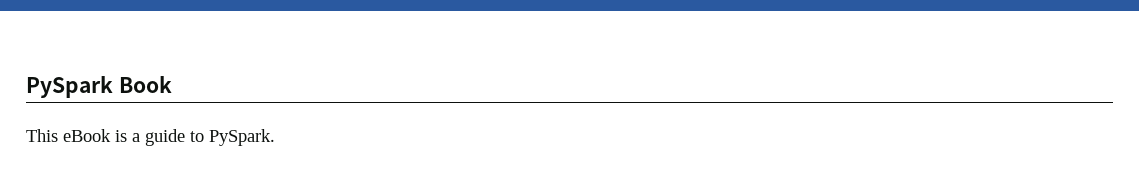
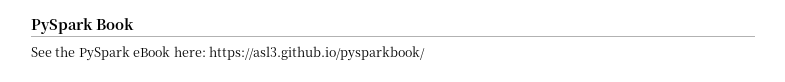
[26,129,275,146] This eBook is a guide to PySpark. -> [31,46,425,61] See the PySpark eBook here: https://asl3.github.io/pysparkbook/

